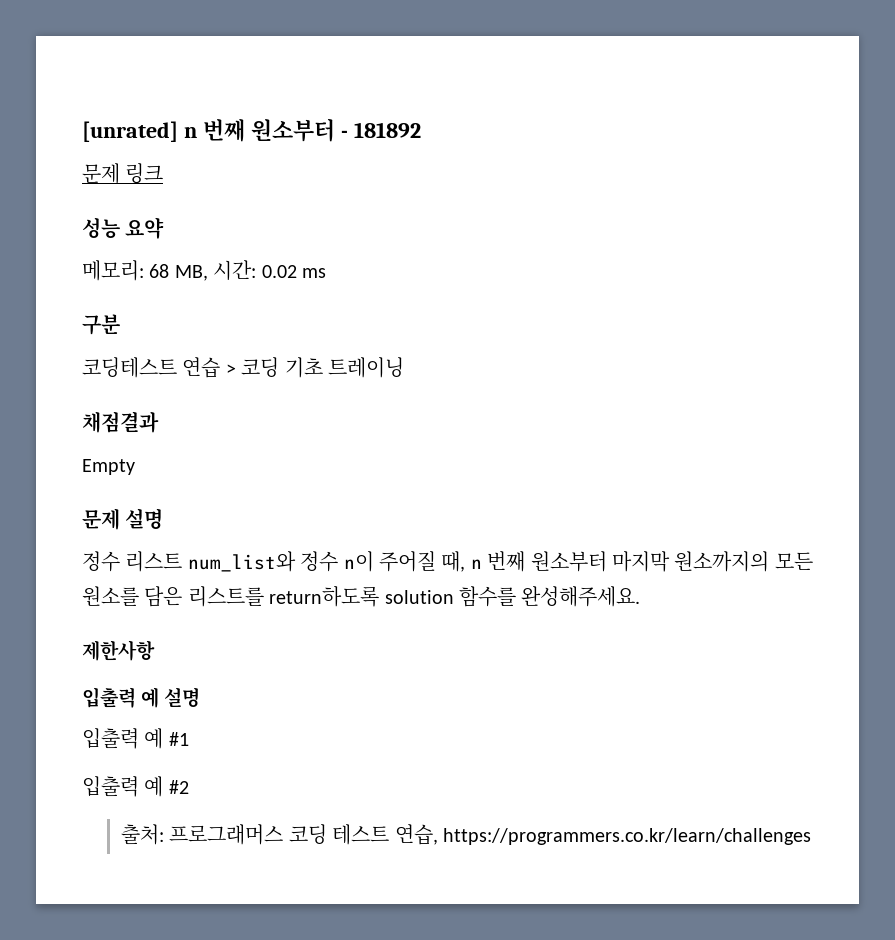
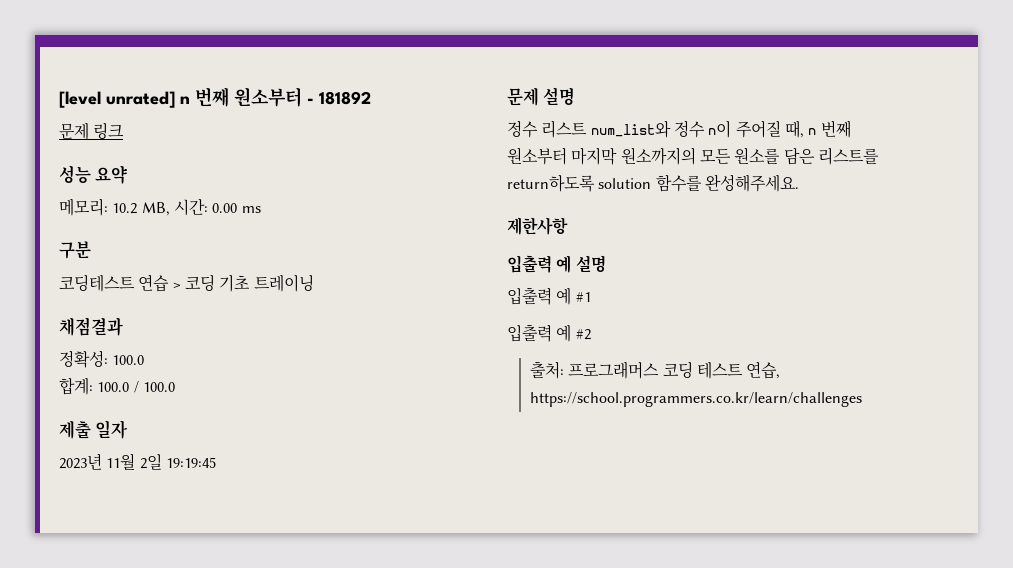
[82,121,178,142] [unrated] -> [59,91,175,108] [level unrated]
[149,264,170,278] 68 -> [112,203,138,214] 10.2
[261,265,297,278] 0.02 -> [212,203,238,213] 0.00
[82,459,135,475] Empty -> [59,350,145,368] [59,377,175,395] [59,420,128,439] [59,453,216,470] 정확성: 100.0 // 합계: 100.0 / 100.0 // 제출 일자 // 2023년 11월 2일 19:19:45
[442,828,811,845] https://programmers.co.kr/learn/challenges -> [529,392,862,407] https://school.programmers.co.kr/learn/challenges

